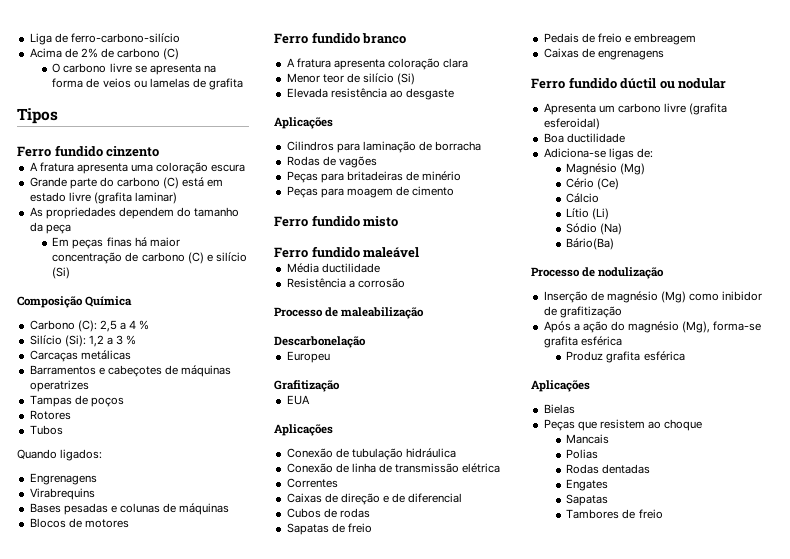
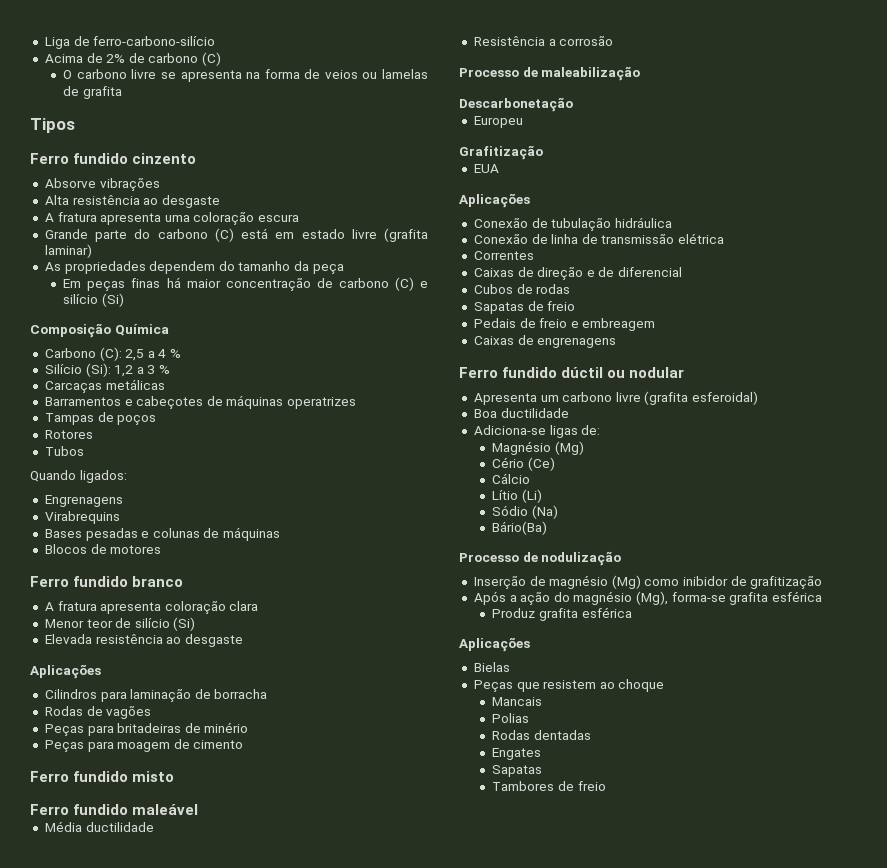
(160, 151) none -> [44,178,160,191] [44,195,220,208] // Absorve vibrações // Alta resistência ao desgaste
[274,336,366,348] Descarbonelação -> [459,97,573,112] Descarbonetação

